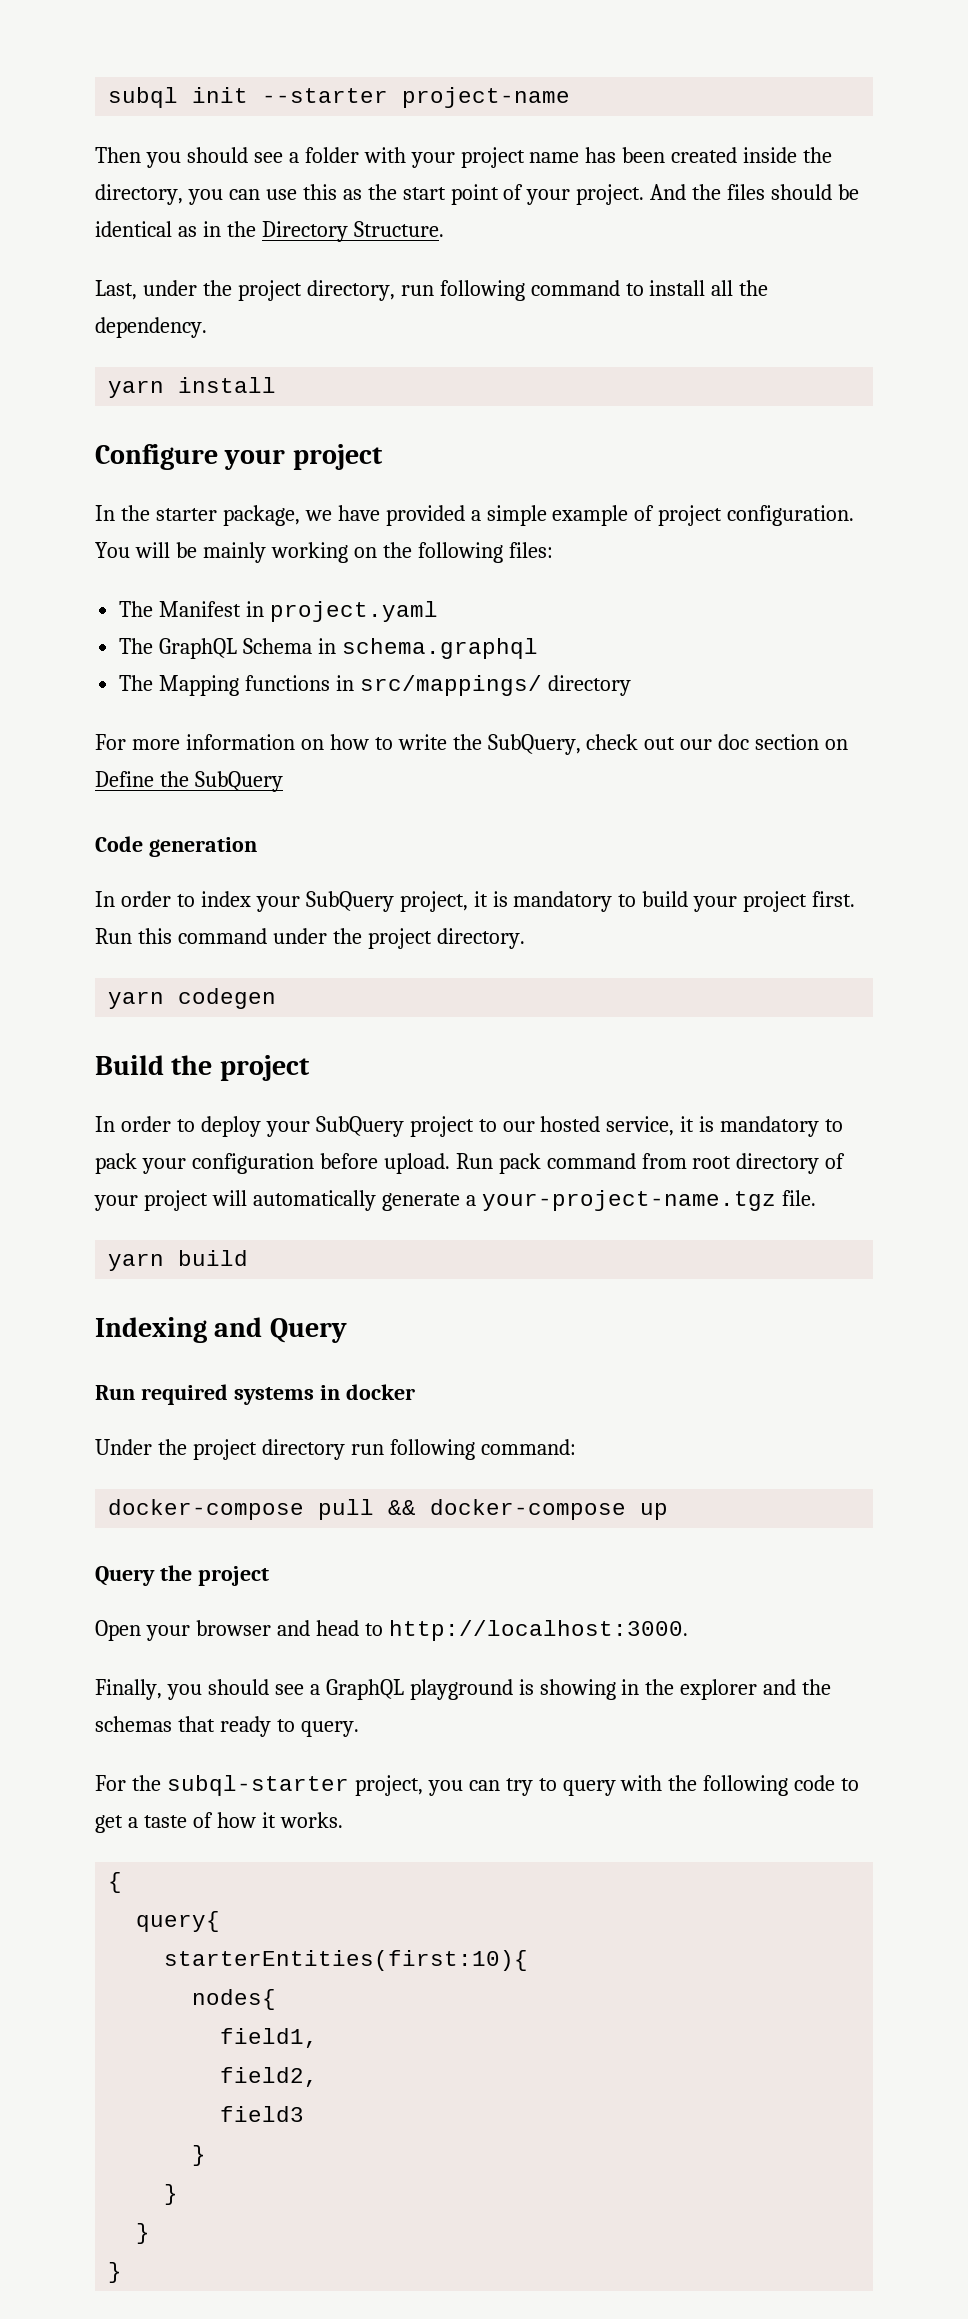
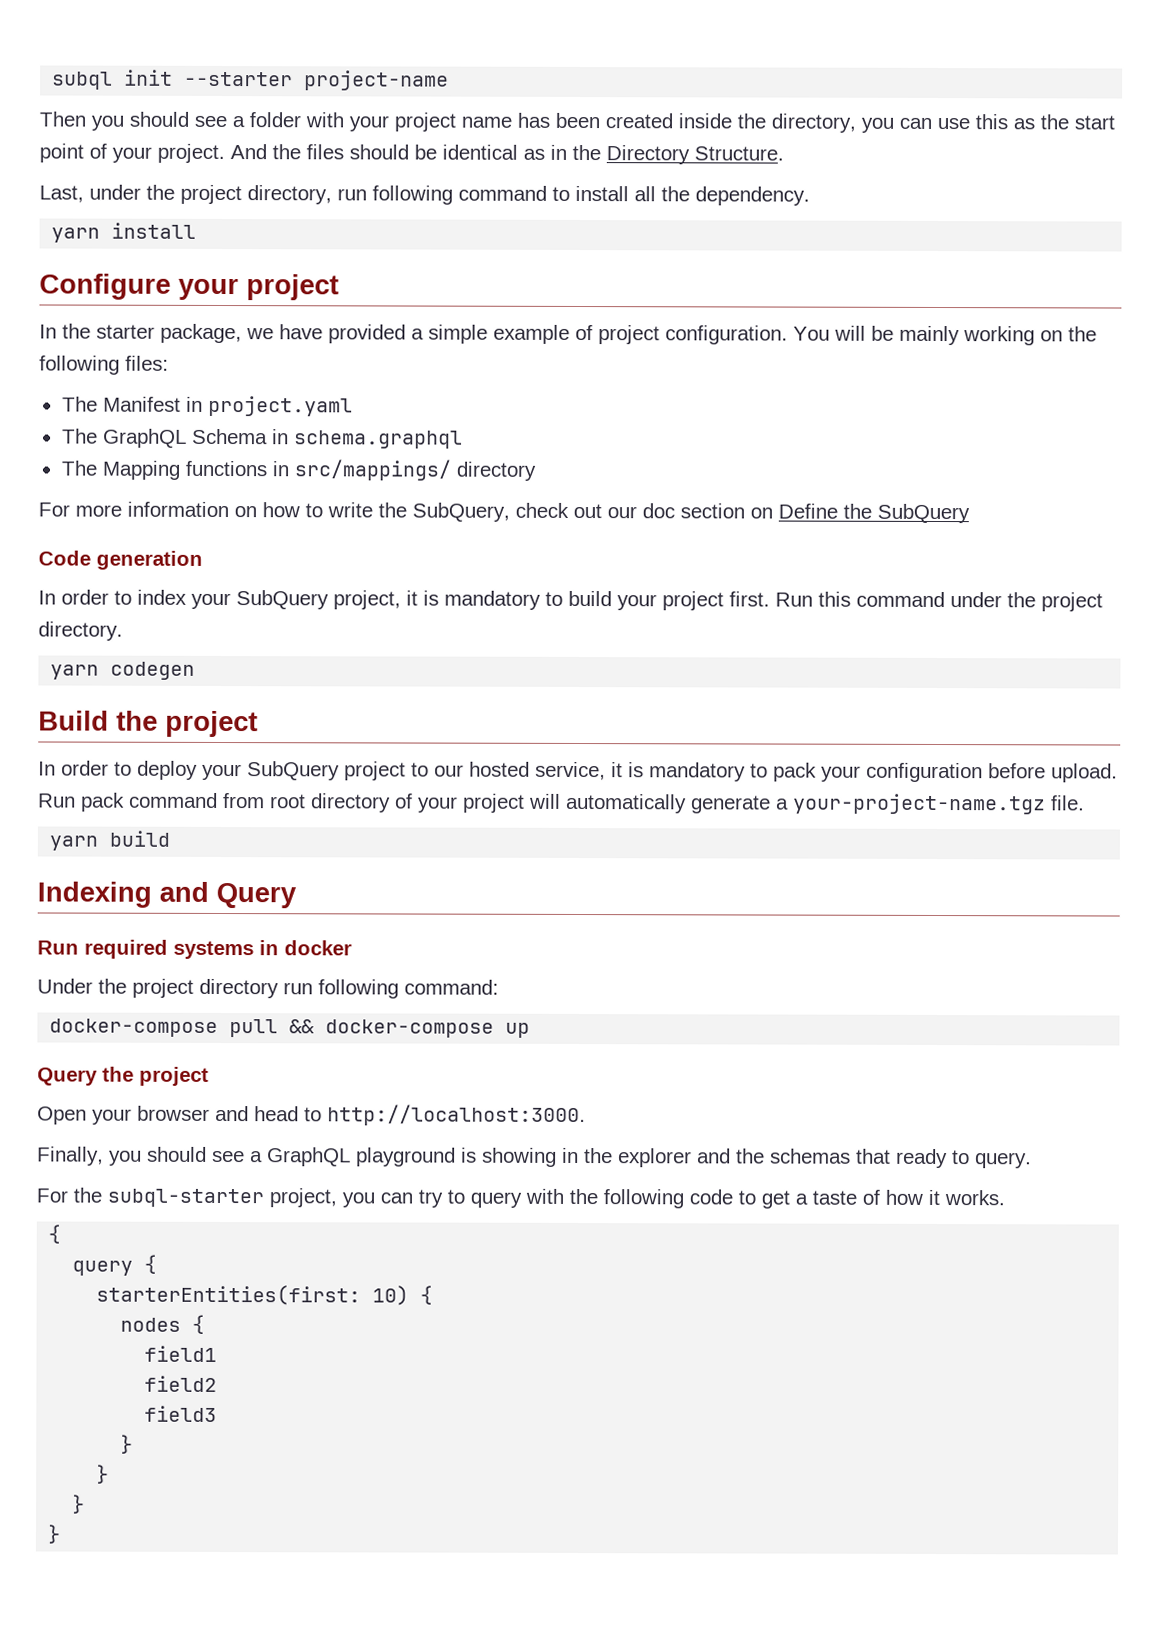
[136,1911,221,1932] [164,1950,529,1971] [192,1989,277,2010] [220,2028,319,2048] [220,2067,319,2087] query{ // starterEntities(first:10){ // nodes{ // field1, // field2, -> [72,1254,158,1276] [96,1284,434,1306] [120,1314,206,1334] [144,1345,218,1362] [144,1375,218,1392] query { // starterEntities(first: 10) { // nodes { // field1 // field2

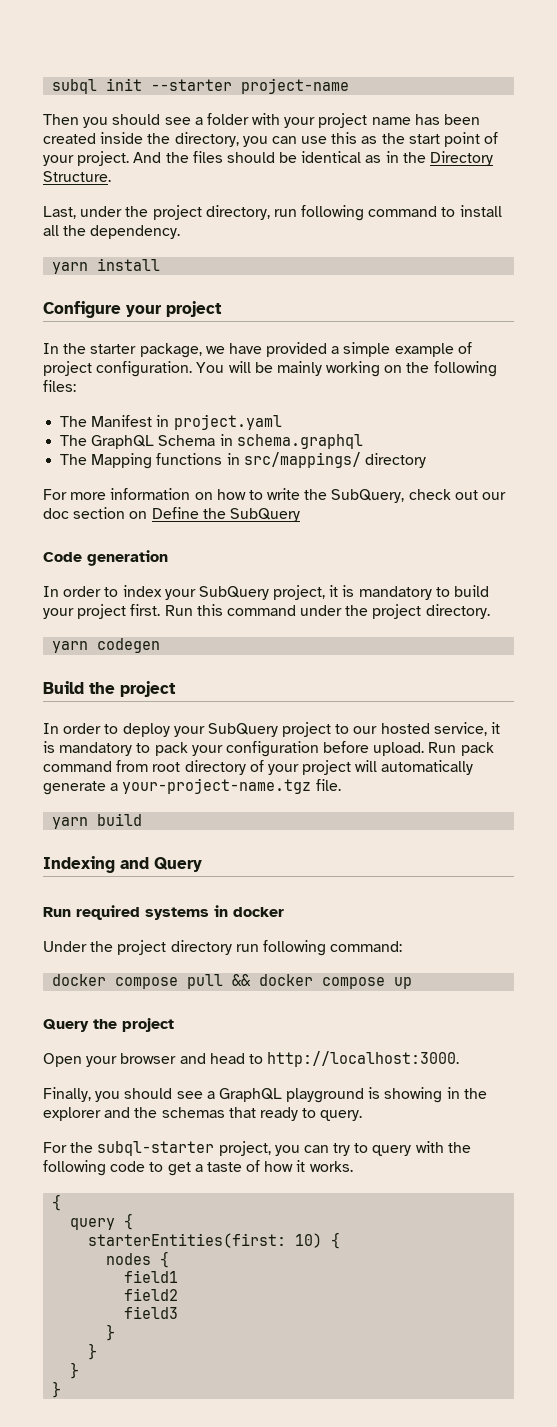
[49,1018,495,1038] docker-compose pull && docker-compose -> [52,974,386,989] docker compose pull && docker compose

